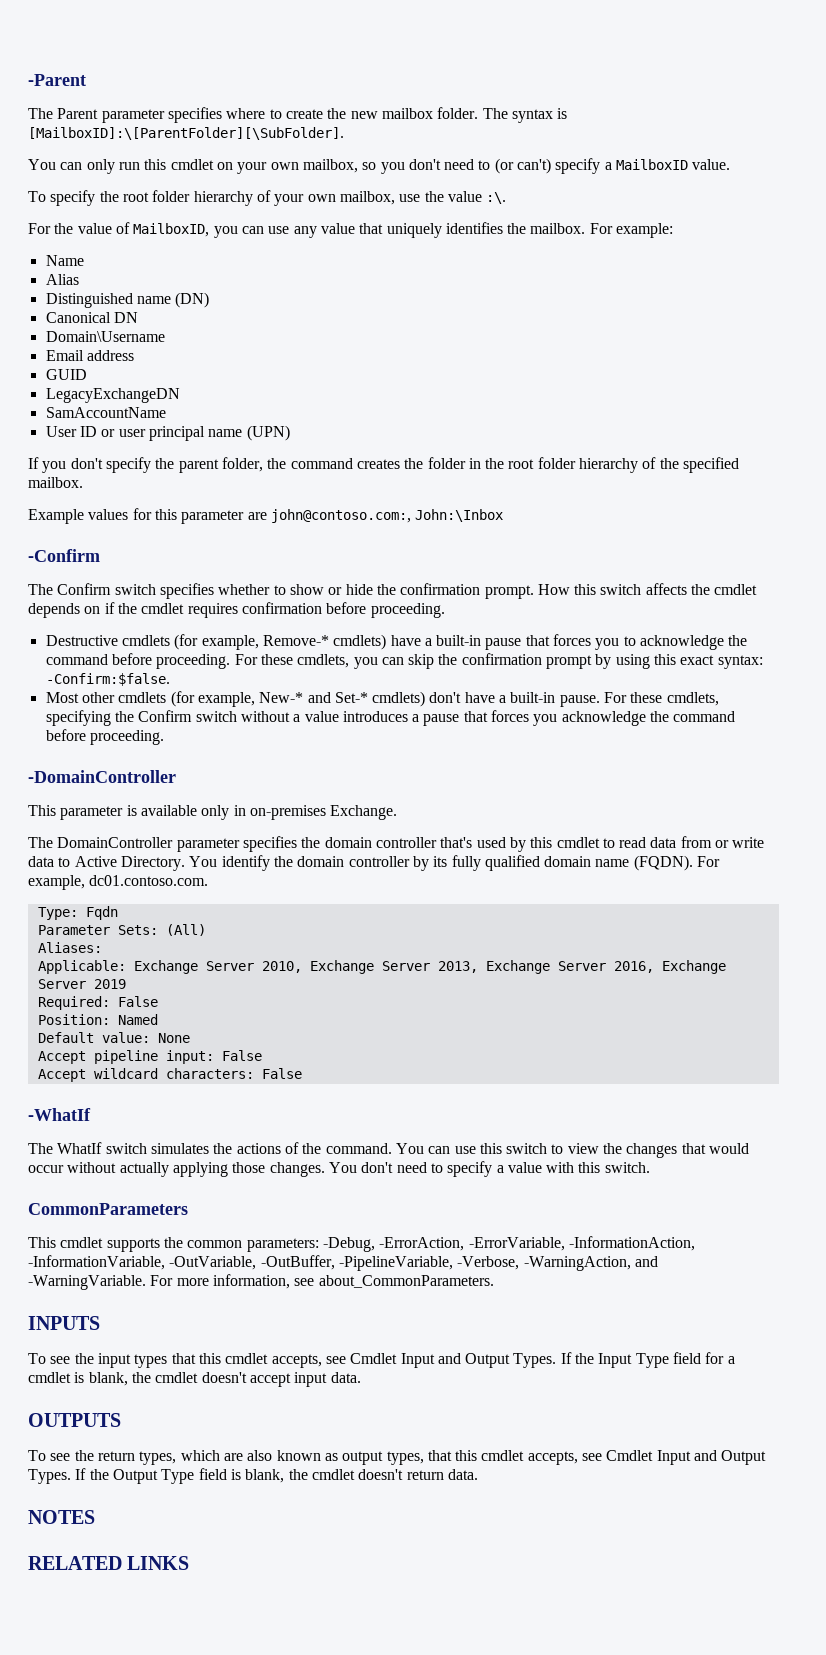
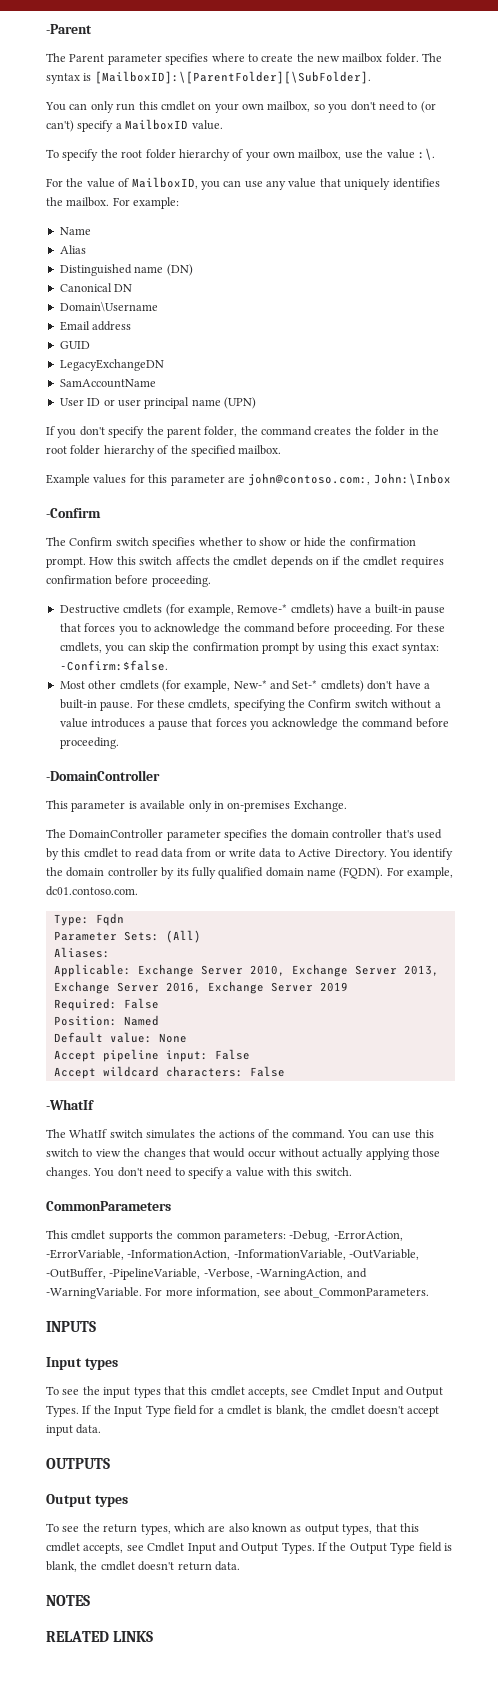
(100, 1323) none -> [46,1357,118,1370] // Input types
(121, 1420) none -> [46,1494,128,1507] // Output types

